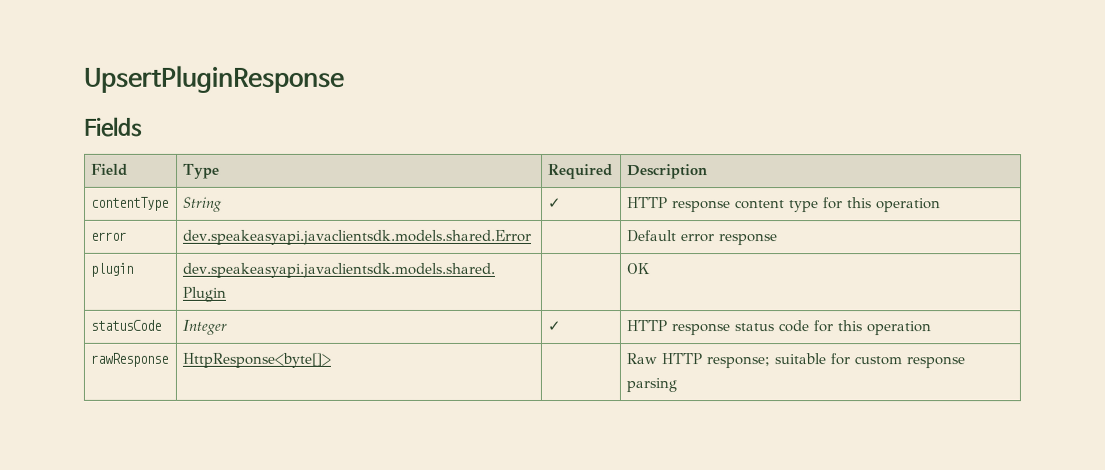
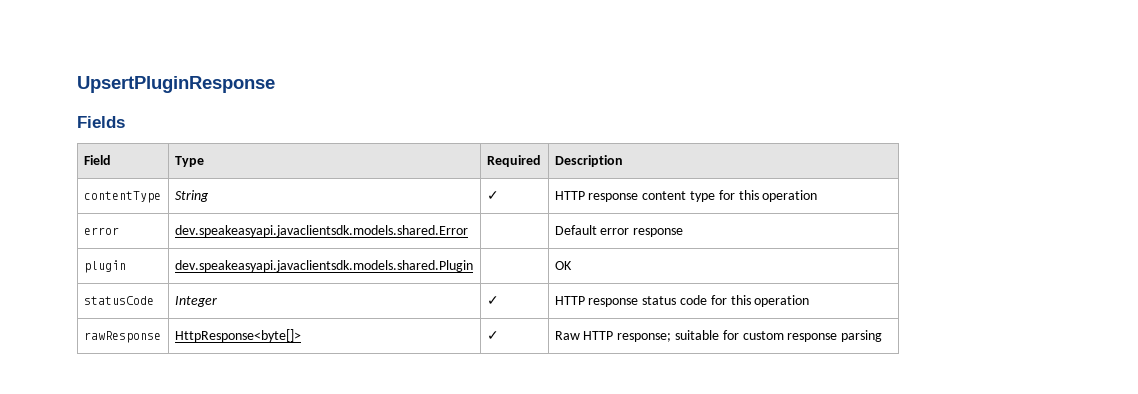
(332, 360) none -> [486,331,499,340] ✓

